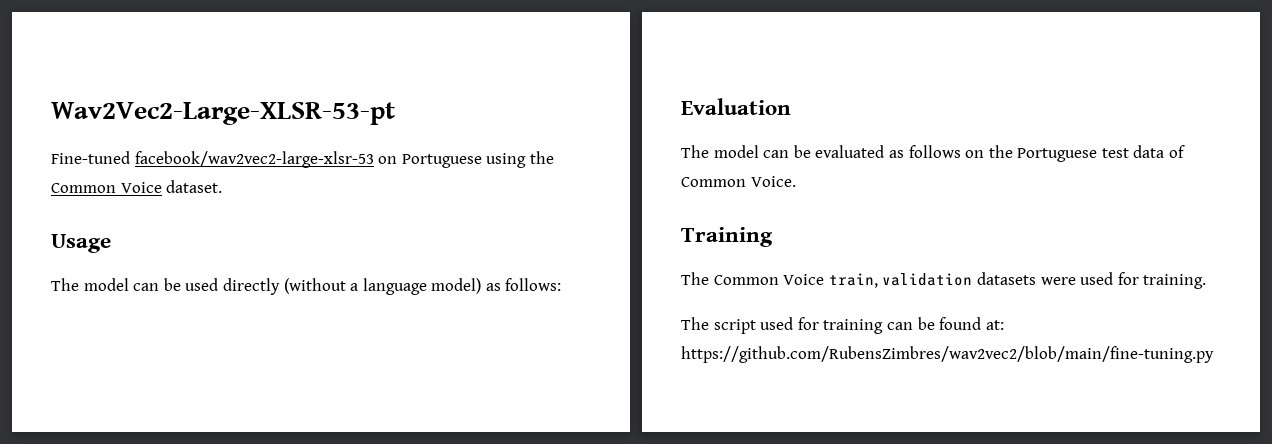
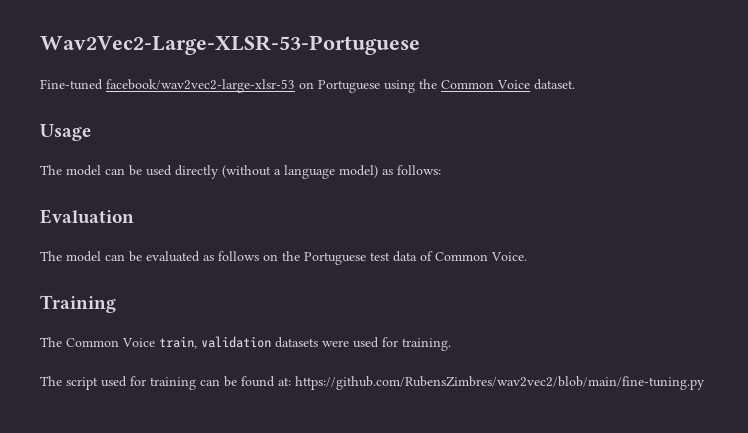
[51,102,395,125] Wav2Vec2-Large-XLSR-53-pt -> [40,35,420,55] Wav2Vec2-Large-XLSR-53-Portuguese

